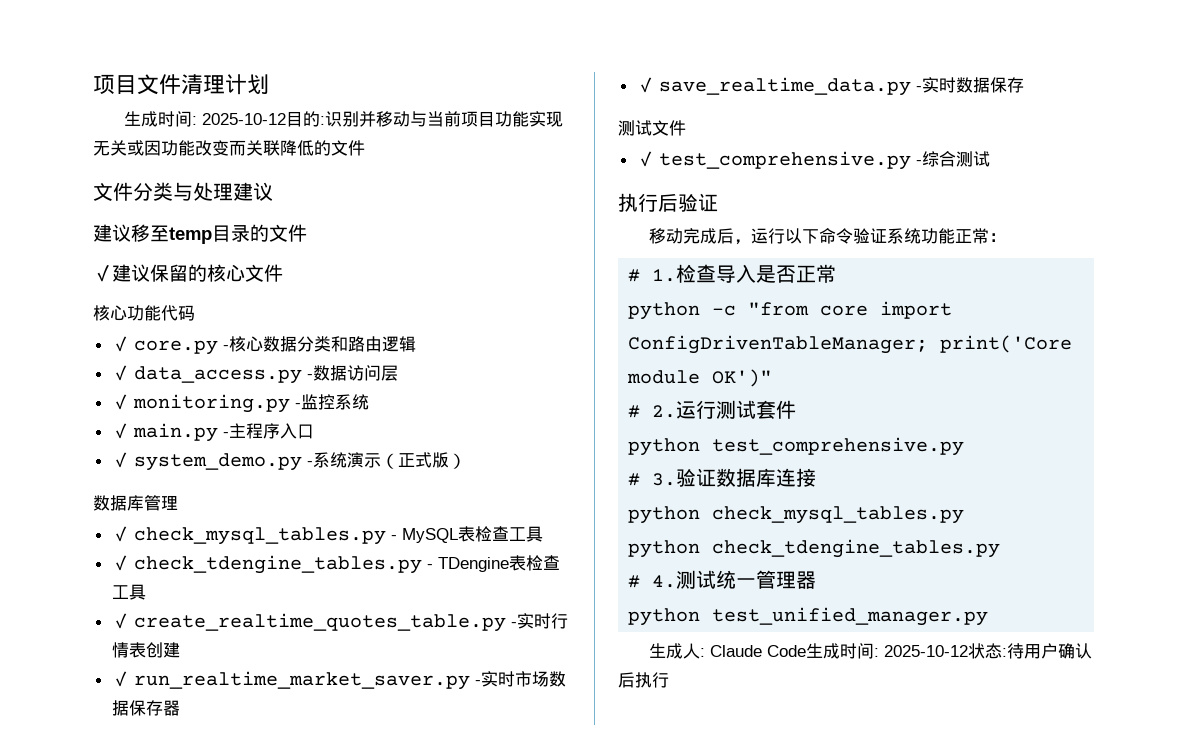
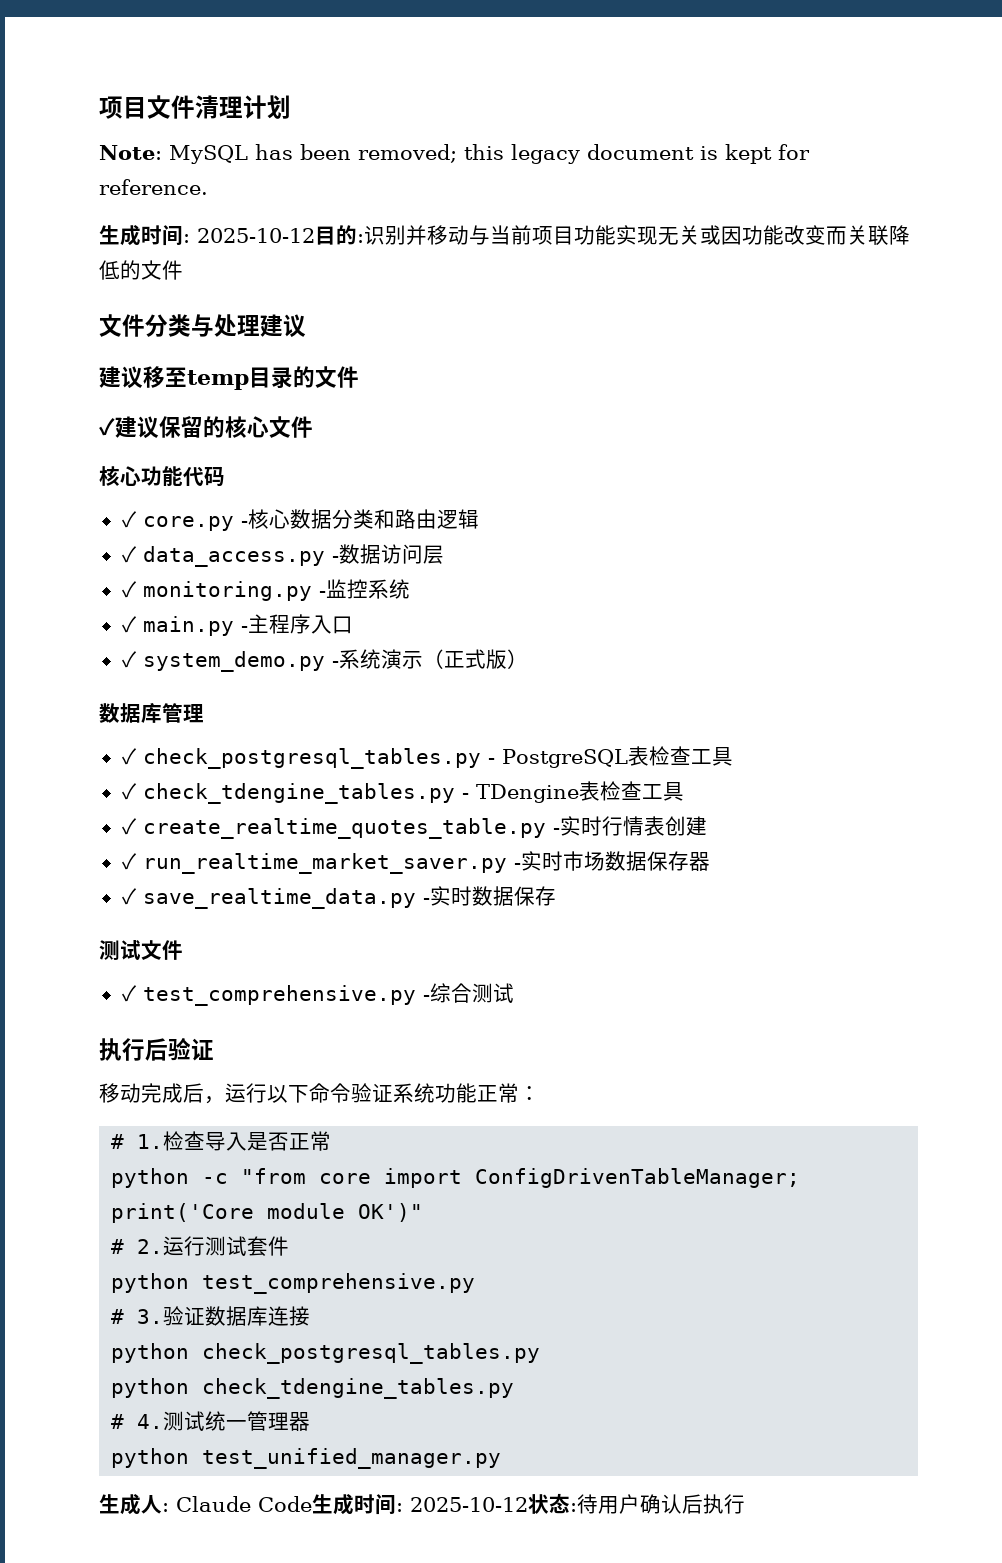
(269, 84) none -> [99,144,810,164] [99,179,208,195] // Note: MySQL has been removed; this legacy document is kept for reference.
[133,527,458,545] check_mysql_tables.py - MySQL -> [142,748,628,769] check_postgresql_tables.py - PostgreSQL
[712,506,965,524] check_mysql_tables.py -> [202,1343,541,1364] check_postgresql_tables.py

